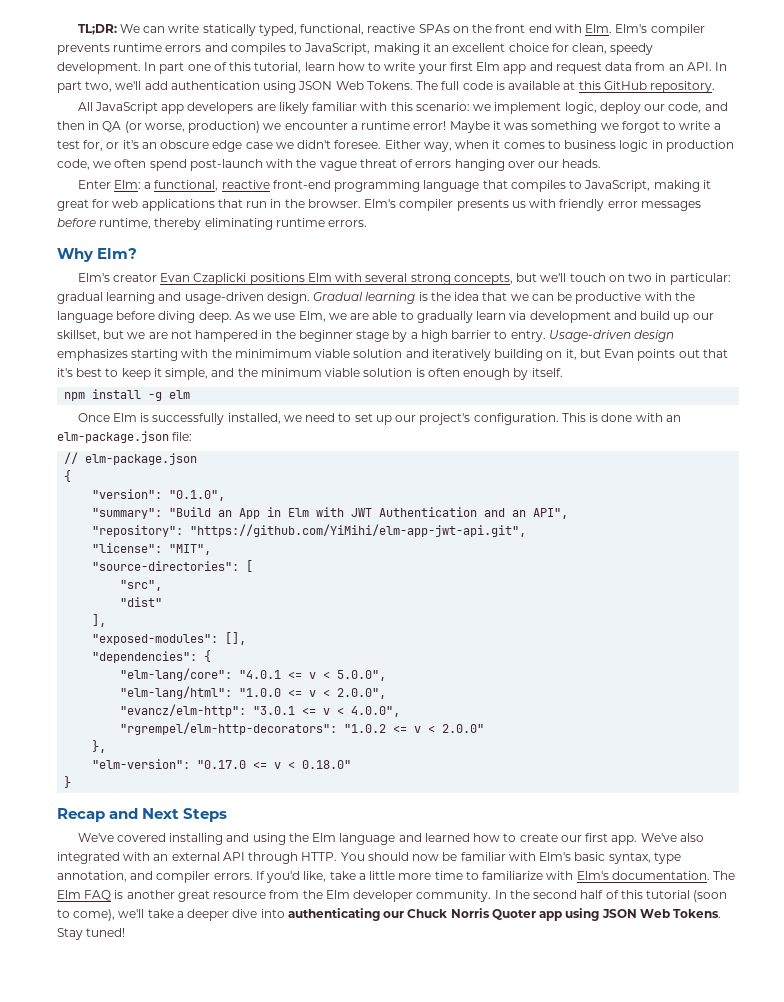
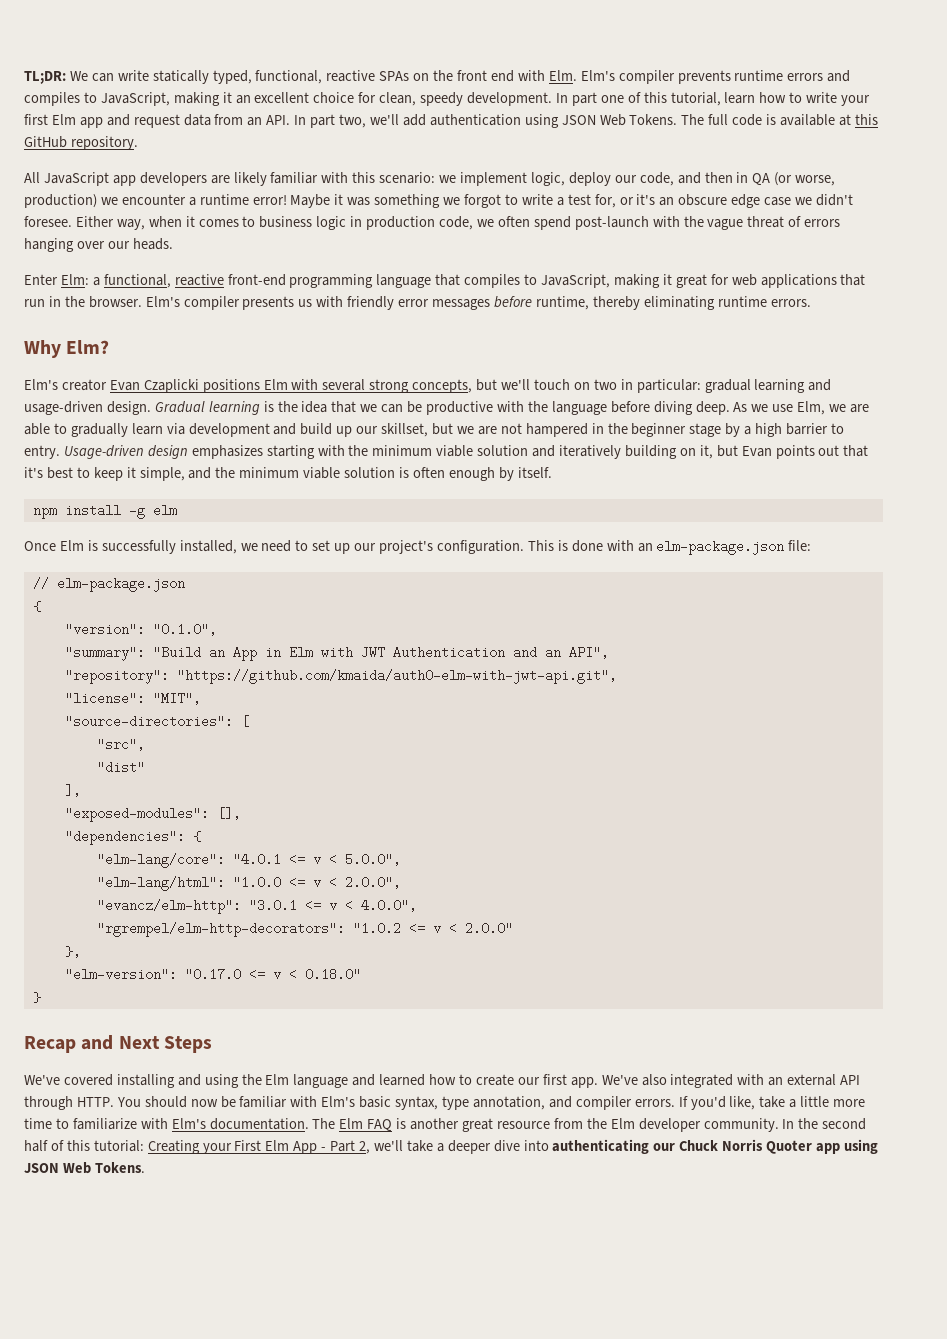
[234,349,312,358] minimimum -> [372,445,433,456] minimum
[190,524,527,537] "https://github.com/YiMihi/elm-app-jwt-api.git", -> [176,669,617,684] "https://github.com/kmaida/auth0-elm-with-jwt-api.git",
[646,890,728,902] [57,909,116,921] tutorial (soon to come), -> [93,1140,371,1154] tutorial: Creating your First Elm App - Part 2,
[57,928,126,940] Stay tuned! -> (145, 1167) none

